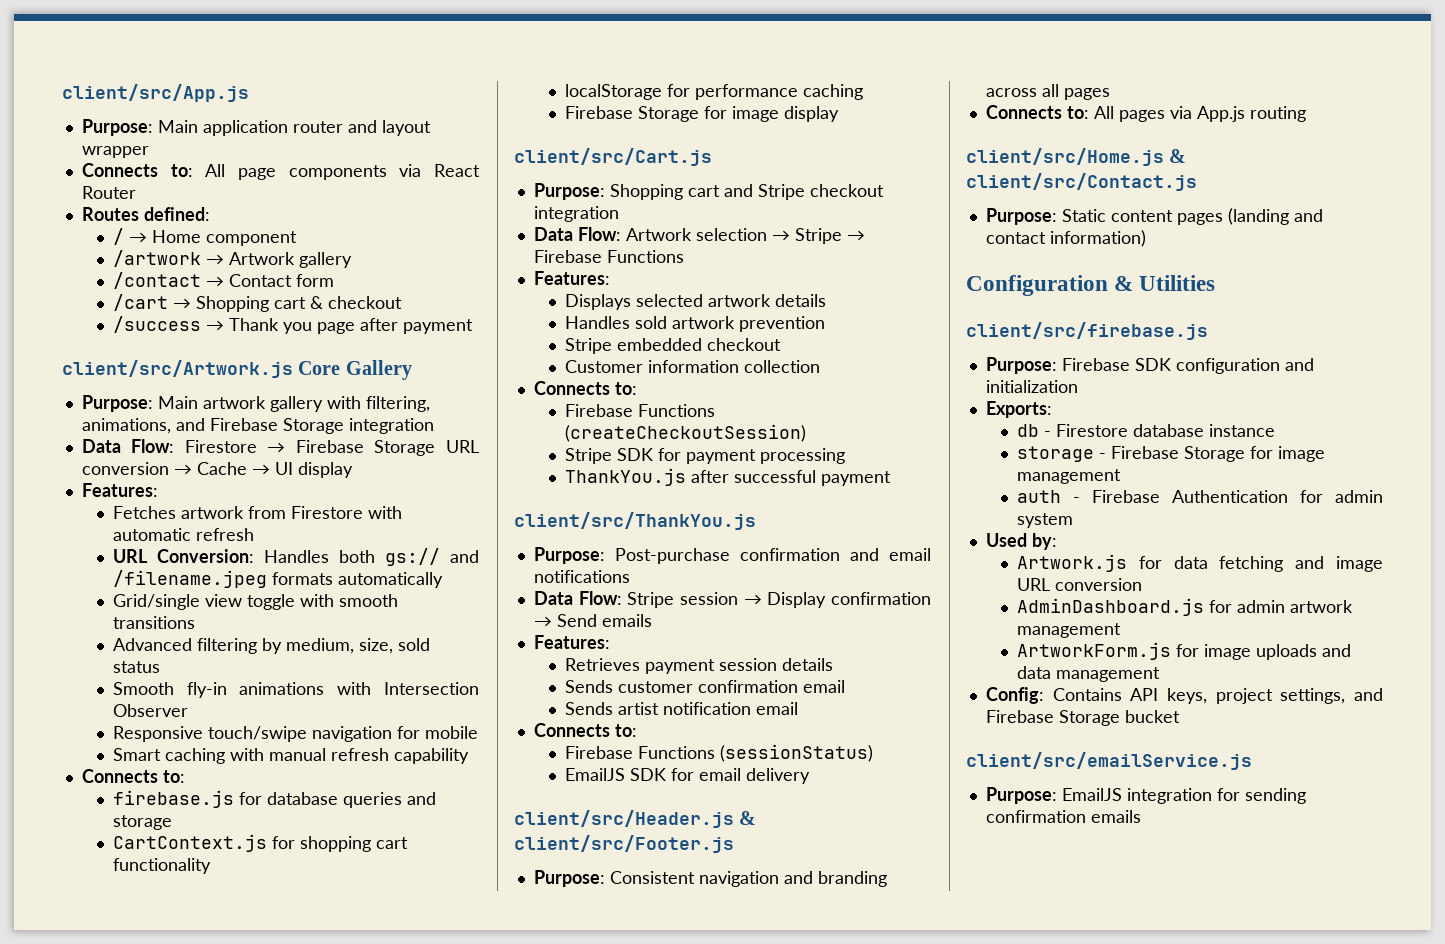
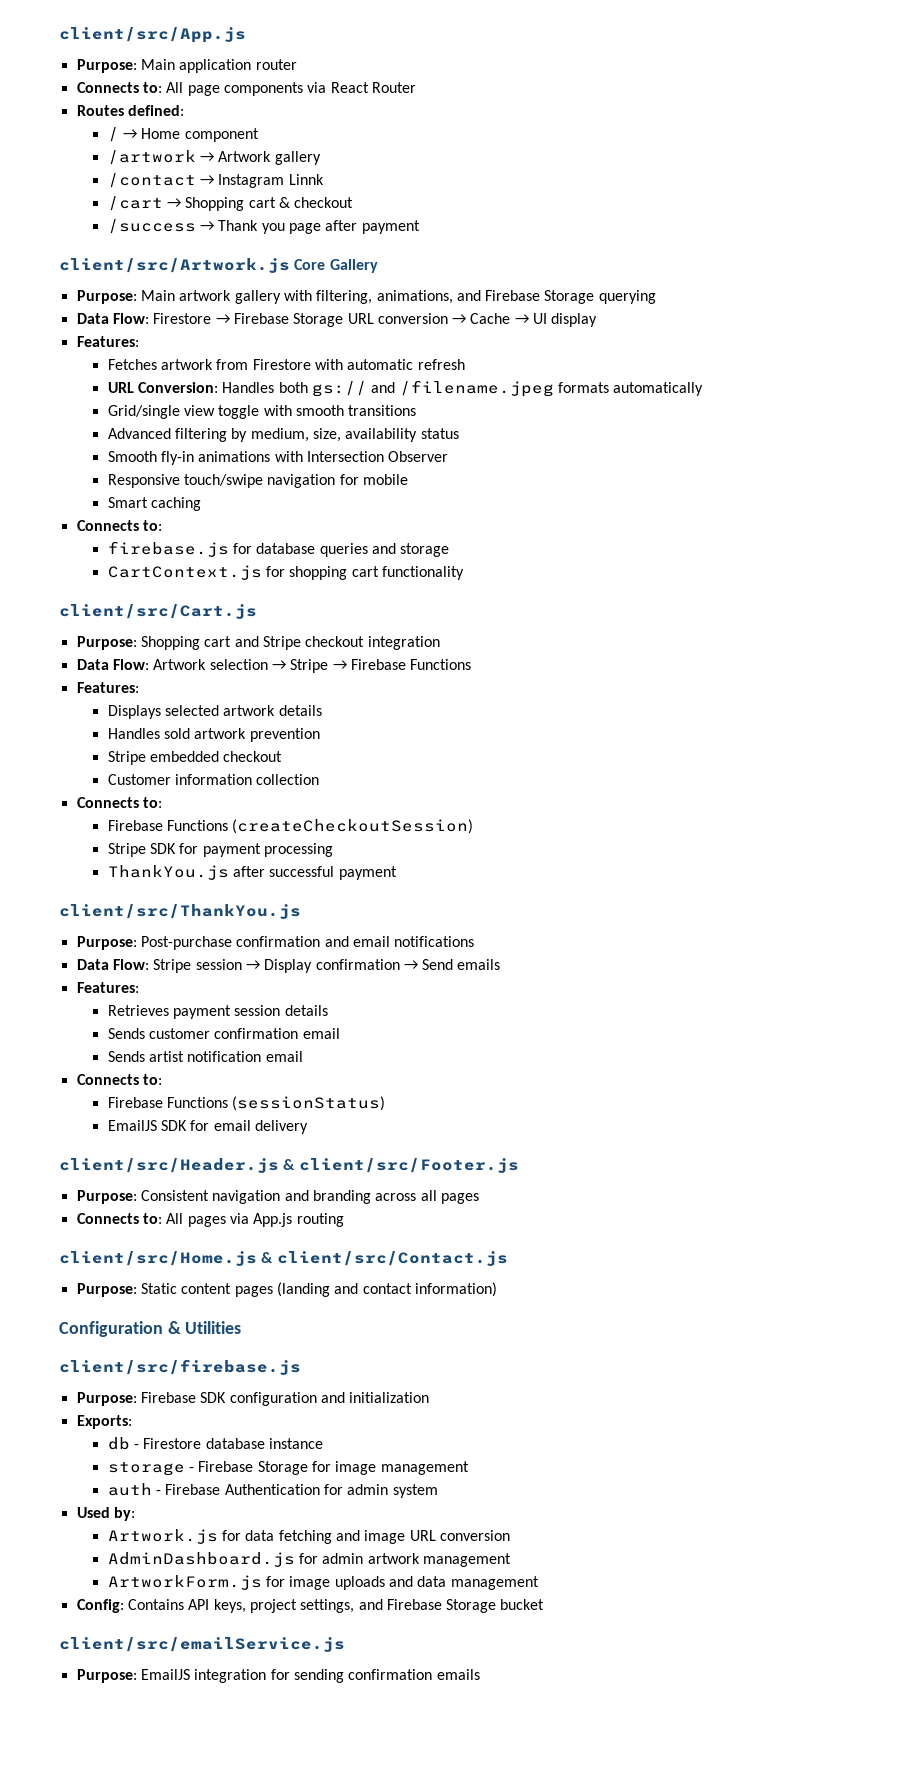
[347,120,431,136] [81,146,149,158] and layout wrapper -> (297, 64) none
[228,274,334,287] Contact form -> [218,174,324,188] Instagram Linnk
[348,418,434,434] integration -> [598,290,656,304] querying
[397,638,430,651] sold -> [345,428,418,442] availability
[229,748,469,764] with manual refresh capability -> (201, 504) none
[564,84,863,100] [564,106,839,122] // localStorage for performance caching // Firebase Storage for image display -> (464, 573) none

